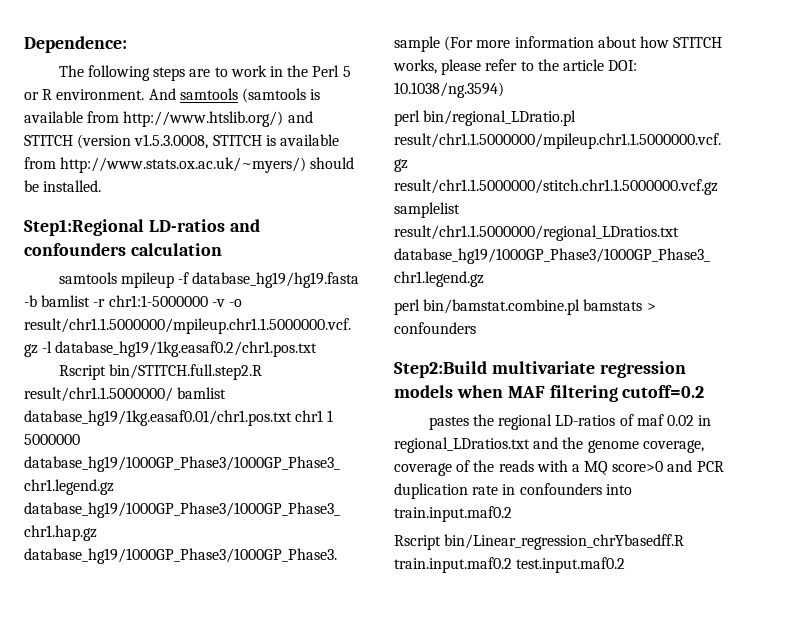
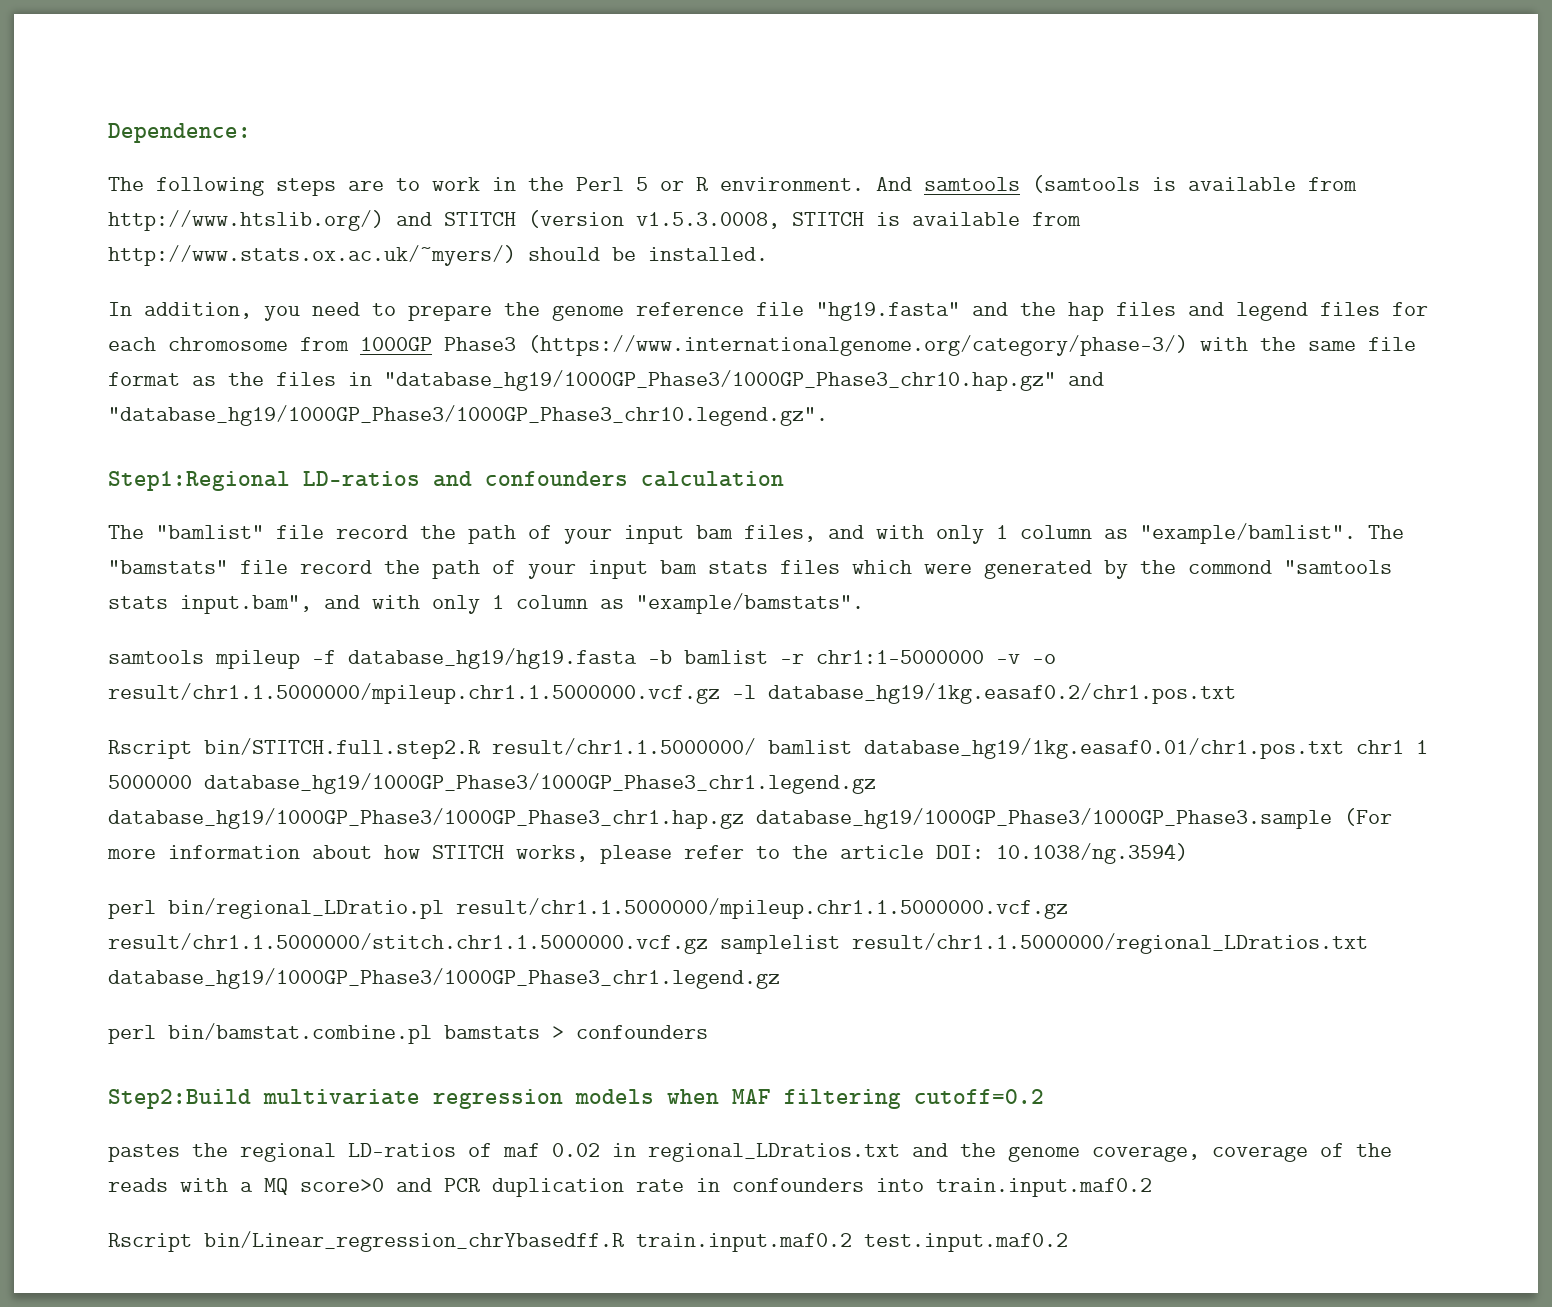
(102, 186) none -> [108,302,1428,321] [108,335,1416,356] [108,370,1104,391] [108,405,828,426] // In addition, you need to prepare the genome reference file "hg19.fasta" and the hap files and legend files for each chromosome from 1000GP Phase3 (https://www.internationalgenome.org/category/phase-3/) with the same file format as the files in "database_hg19/1000GP_Phase3/1000GP_Phase3_chr10.hap.gz" and "database_hg19/1000GP_Phase3/1000GP_Phase3_chr10.legend.gz".
(222, 249) none -> [108,523,1404,544] [108,560,1392,579] [108,593,864,614] // The "bamlist" file record the path of your input bam files, and with only 1 column as "example/bamlist". The "bamstats" file record the path of your input bam stats files which were generated by the commond "samtools stats input.bam", and with only 1 column as "example/bamstats".

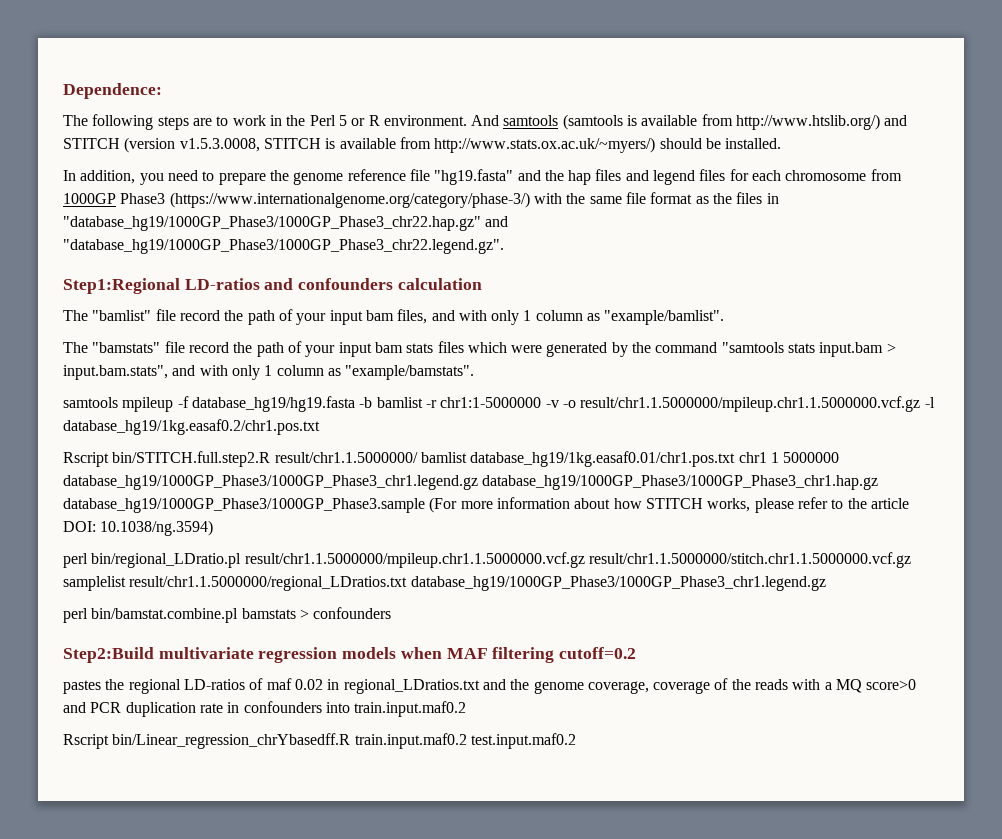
[384,370,1104,391] [108,405,828,426] "database_hg19/1000GP_Phase3/1000GP_Phase3_chr10.hap.gz" and "database_hg19/1000GP_Phase3/1000GP_Phase3_chr10.legend.gz". -> [63,216,509,231] [63,239,504,254] "database_hg19/1000GP_Phase3/1000GP_Phase3_chr22.hap.gz" and "database_hg19/1000GP_Phase3/1000GP_Phase3_chr22.legend.gz".
(1356, 533) none -> (725, 317) //
[1188,560,1272,574] commond -> [655,342,718,353] command
[180,595,312,614] input.bam", -> [819,342,896,357] [63,365,168,380] input.bam > input.bam.stats",

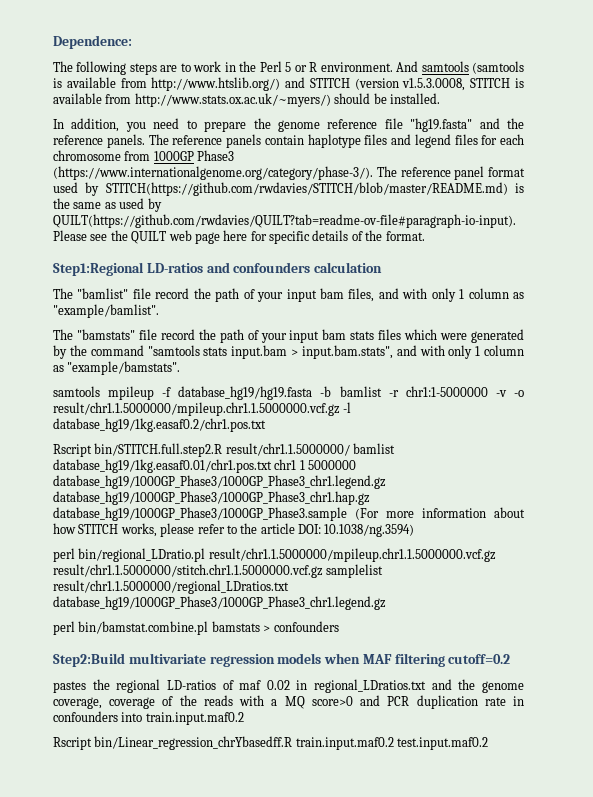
[568,170,592,185] hap -> [53,134,361,148] reference panels. The reference panels contain haplotype
[169,192,779,208] [63,216,509,231] [63,239,504,254] (https://www.internationalgenome.org/category/phase-3/) with the same file format as the files in "database_hg19/1000GP_Phase3/1000GP_Phase3_chr22.hap.gz" and "database_hg19/1000GP_Phase3/1000GP_Phase3_chr22.legend.gz". -> [53,166,525,180] [53,182,524,196] [53,198,162,212] [53,214,516,228] [53,230,425,244] (https://www.internationalgenome.org/category/phase-3/). The reference panel format used by STITCH(https://github.com/rwdavies/STITCH/blob/master/README.md) is the same as used by QUILT(https://github.com/rwdavies/QUILT?tab=readme-ov-file#paragraph-io-input). Please see the QUILT web page here for specific details of the format.

